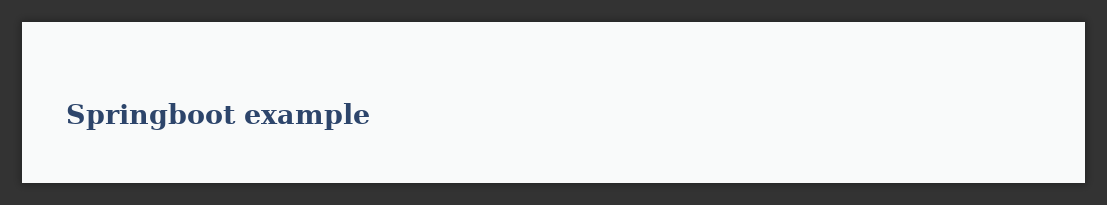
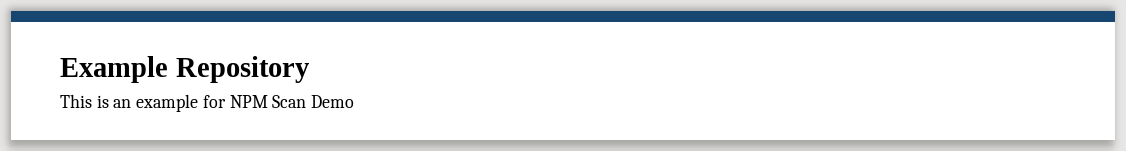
[66,103,370,130] Springboot example -> [60,56,309,83] [60,94,355,112] Example Repository // This is an example for NPM Scan Demo

